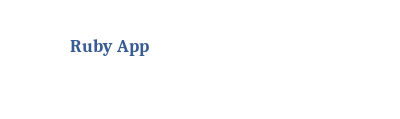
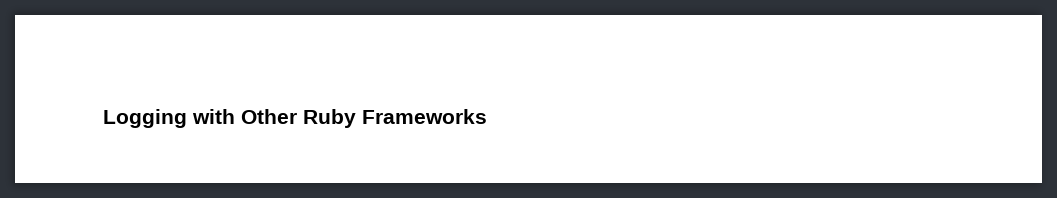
[70,39,149,56] Ruby App -> [103,109,487,128] Logging with Other Ruby Frameworks

